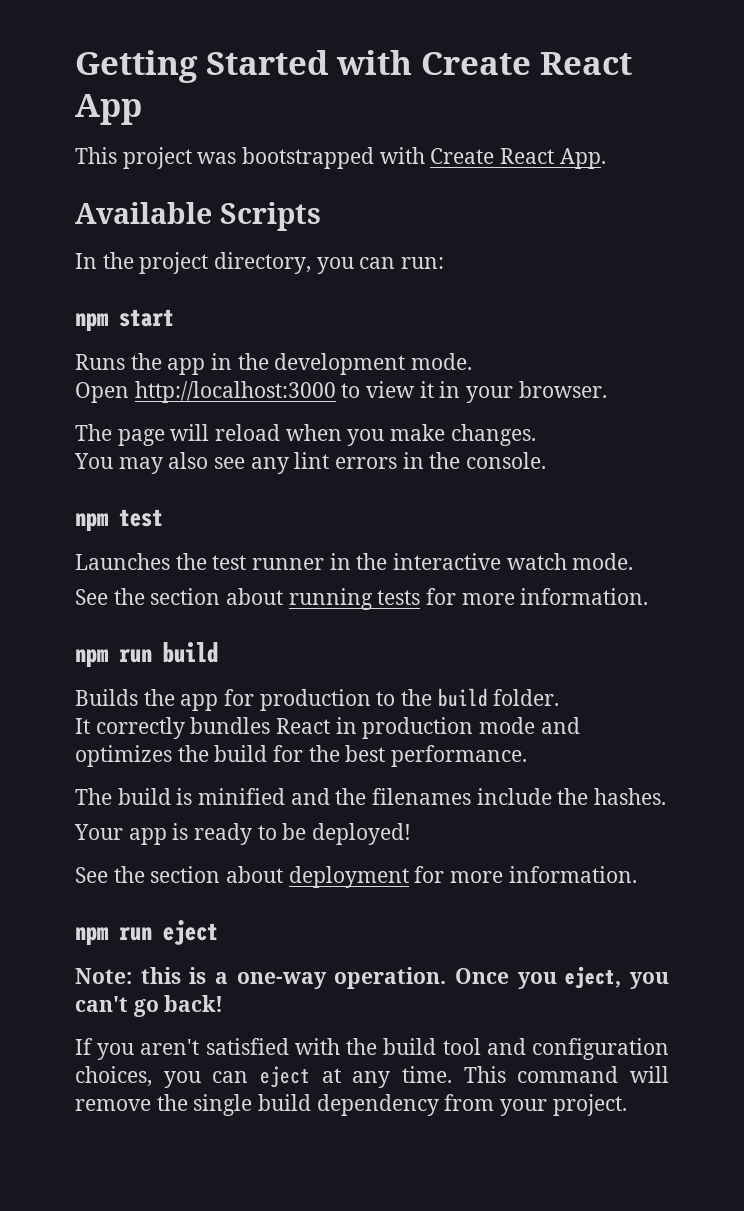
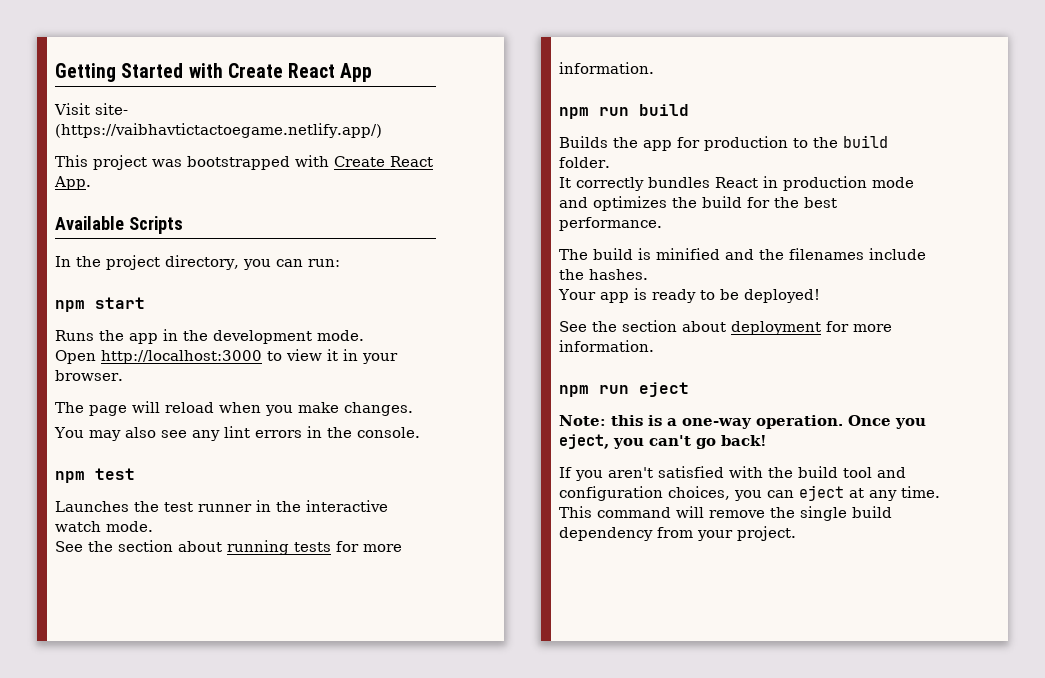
(142, 109) none -> [54,103,128,115] [55,123,382,138] // Visit site- (https://vaibhavtictactoegame.netlify.app/)

